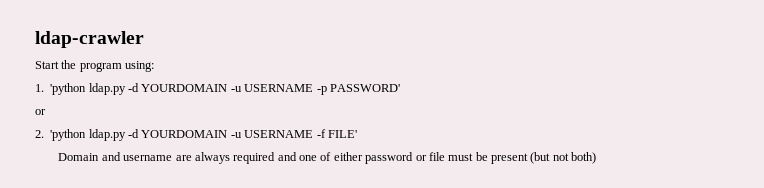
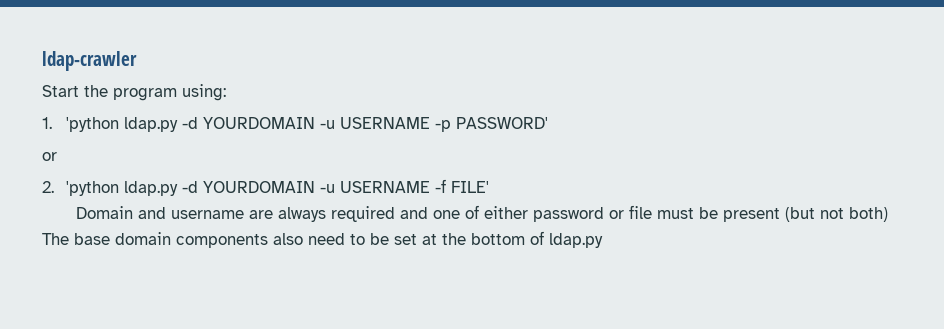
(597, 158) none -> [42,231,603,248] The base domain components also need to be set at the bottom of ldap.py

